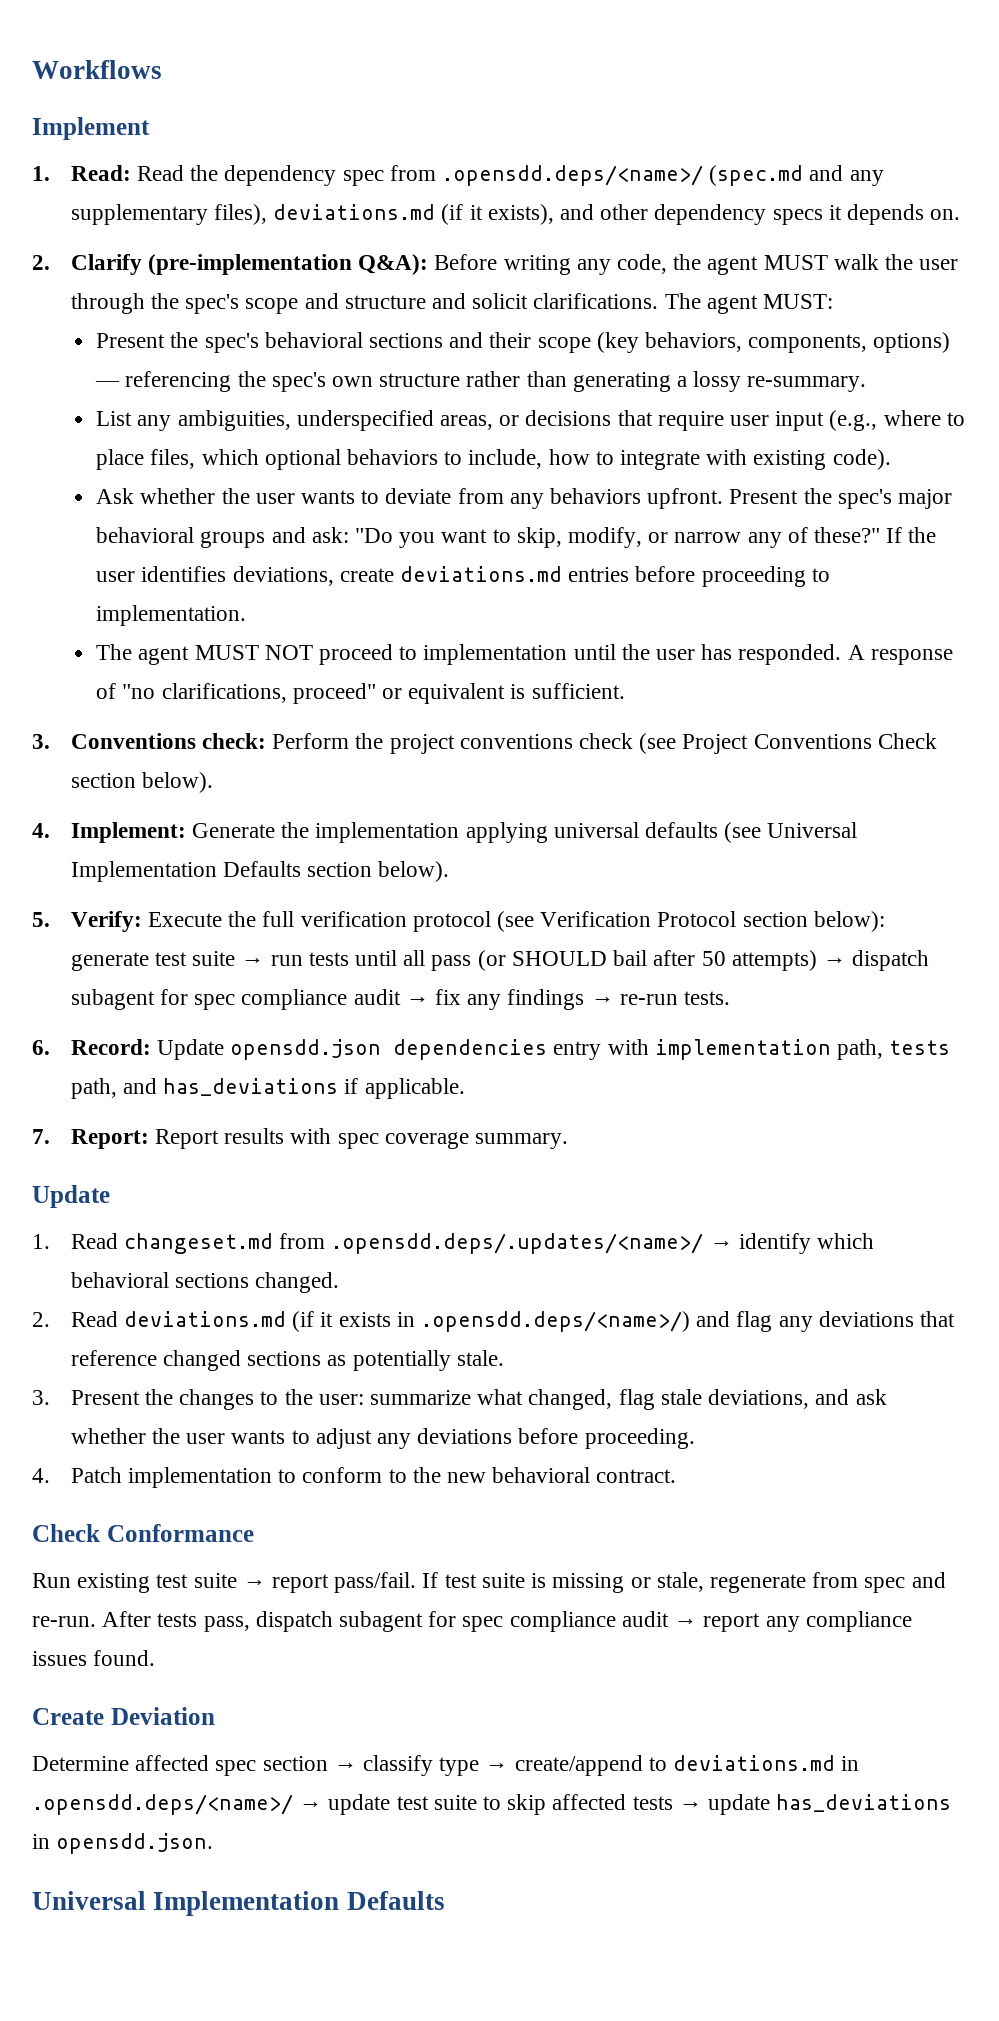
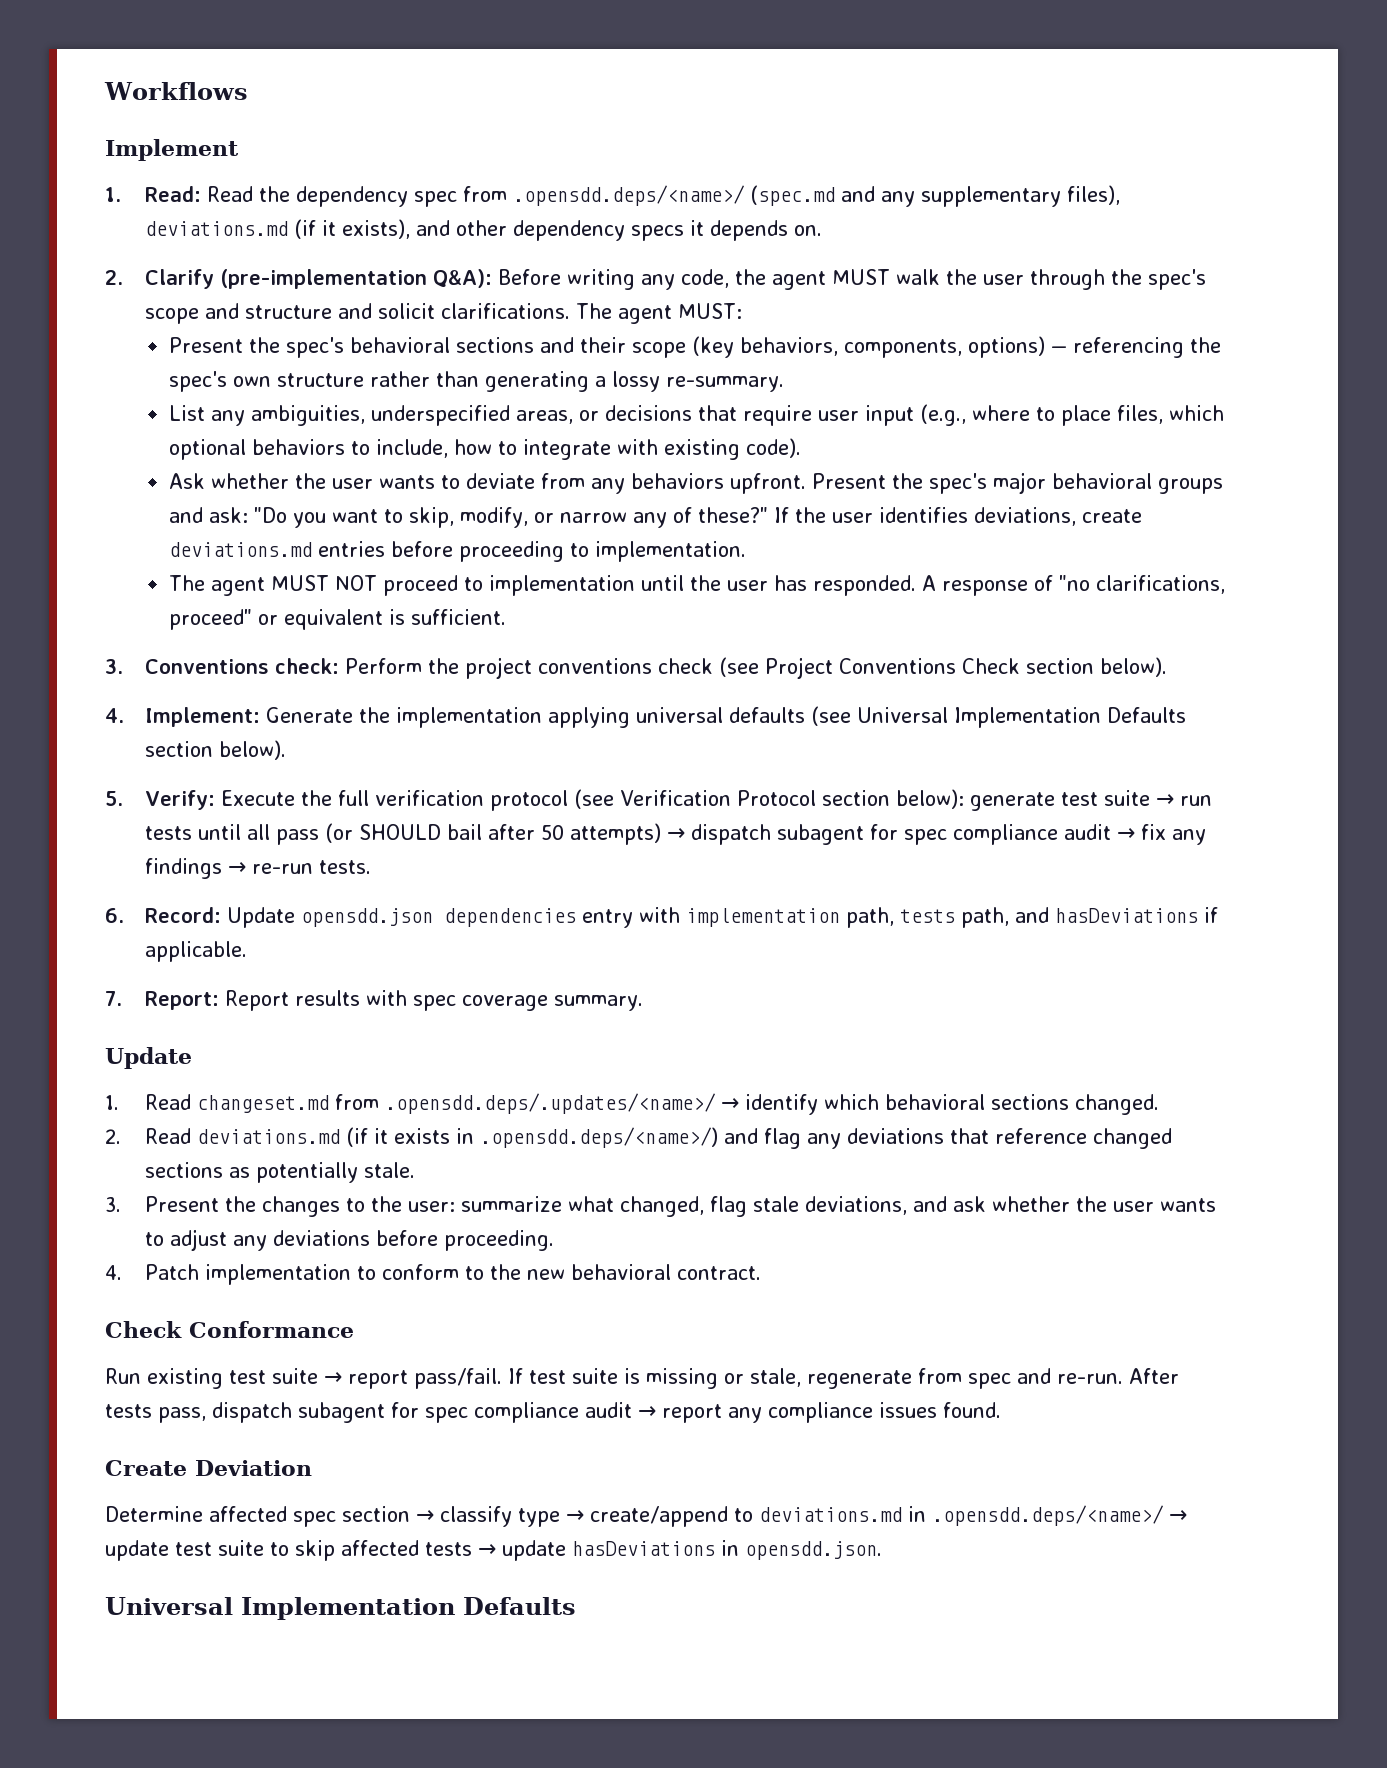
[163,1078,339,1096] has_deviations -> [1054,908,1198,923] hasDeviations
[776,1794,952,1812] has_deviations -> [572,1541,715,1556] hasDeviations

